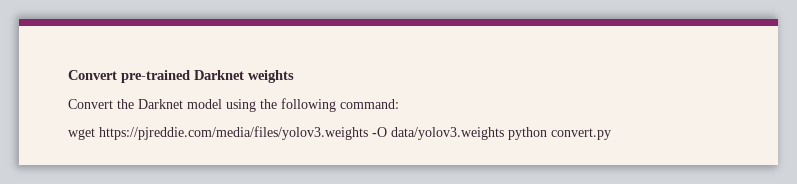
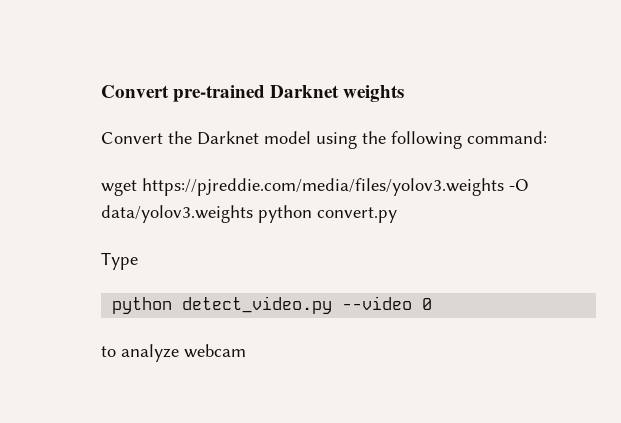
(611, 134) none -> [101,252,138,270] [112,296,433,314] [101,344,246,362] // Type // python detect_video.py --video 0 // to analyze webcam

